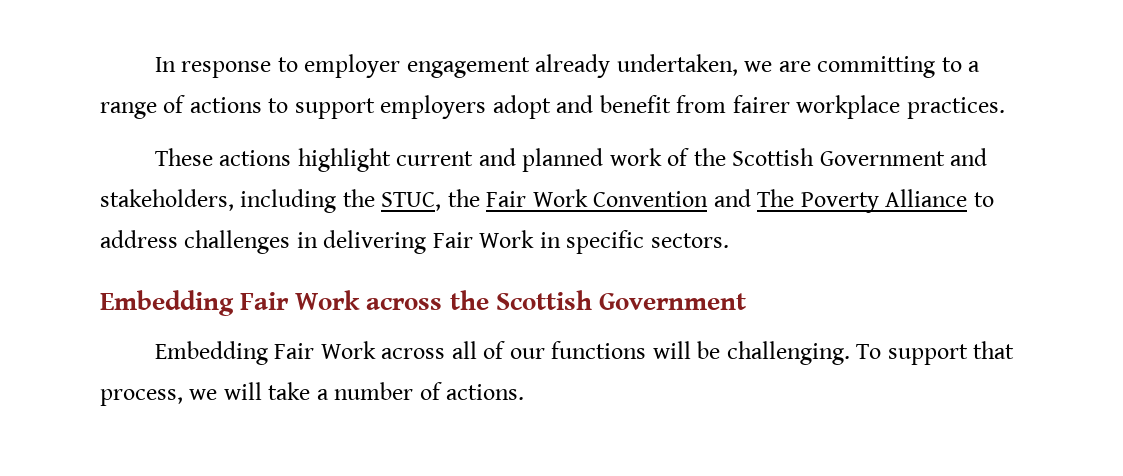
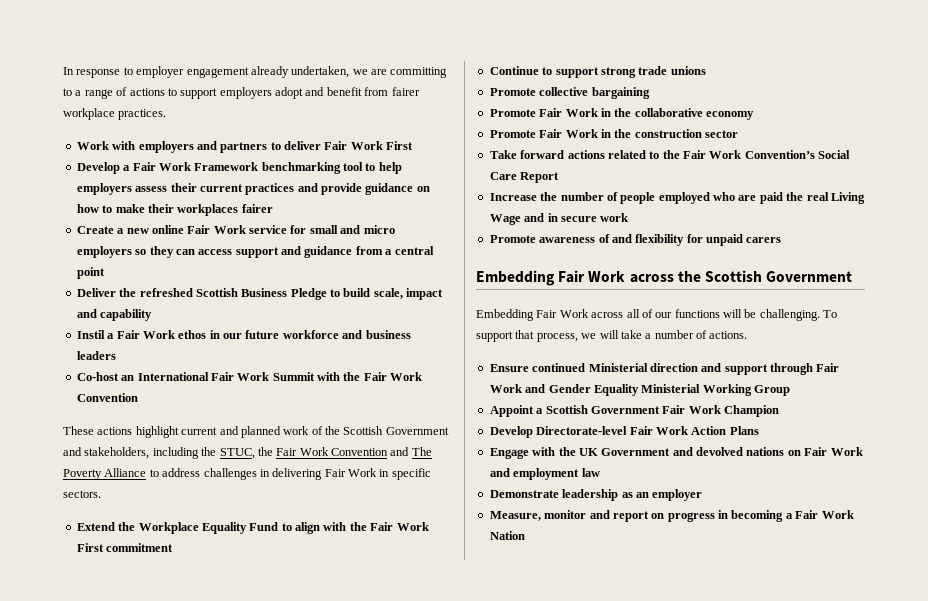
(1005, 108) none -> [76,141,414,153] [76,162,402,174] [76,183,430,195] [76,204,273,216] [76,225,395,234] [76,246,434,258] [76,267,105,279] [76,288,444,300] [76,309,153,321] [76,330,411,339] [76,351,116,360] [76,372,423,381] [76,393,138,402] // Work with employers and partners to deliver Fair Work First // Develop a Fair Work Framework benchmarking tool to help employers assess their current practices and provide guidance on how to make their workplaces fairer // Create a new online Fair Work service for small and micro employers so they can access support and guidance from a central point // Deliver the refreshed Scottish Business Pledge to build scale, impact and capability // Instil a Fair Work ethos in our future workforce and business leaders // Co-host an International Fair Work Summit with the Fair Work Convention
(729, 240) none -> [76,522,429,534] [76,543,174,552] [489,66,706,78] [489,87,650,99] [489,108,754,120] [489,129,738,138] [489,150,851,159] [489,172,560,183] [489,192,865,204] [489,213,629,225] [489,234,782,246] // Extend the Workplace Equality Fund to align with the Fair Work First commitment // Continue to support strong trade unions // Promote collective bargaining // Promote Fair Work in the collaborative economy // Promote Fair Work in the construction sector // Take forward actions related to the Fair Work Convention’s Social Care Report // Increase the number of people employed who are paid the real Living Wage and in secure work // Promote awareness of and flexibility for unpaid carers
(525, 392) none -> [489,363,840,375] [489,384,790,396] [489,405,779,417] [489,426,759,438] [489,447,863,459] [489,468,600,480] [489,489,703,501] [489,510,854,522] [489,531,525,540] // Ensure continued Ministerial direction and support through Fair Work and Gender Equality Ministerial Working Group // Appoint a Scottish Government Fair Work Champion // Develop Directorate-level Fair Work Action Plans // Engage with the UK Government and devolved nations on Fair Work and employment law // Demonstrate leadership as an employer // Measure, monitor and report on progress in becoming a Fair Work Nation

